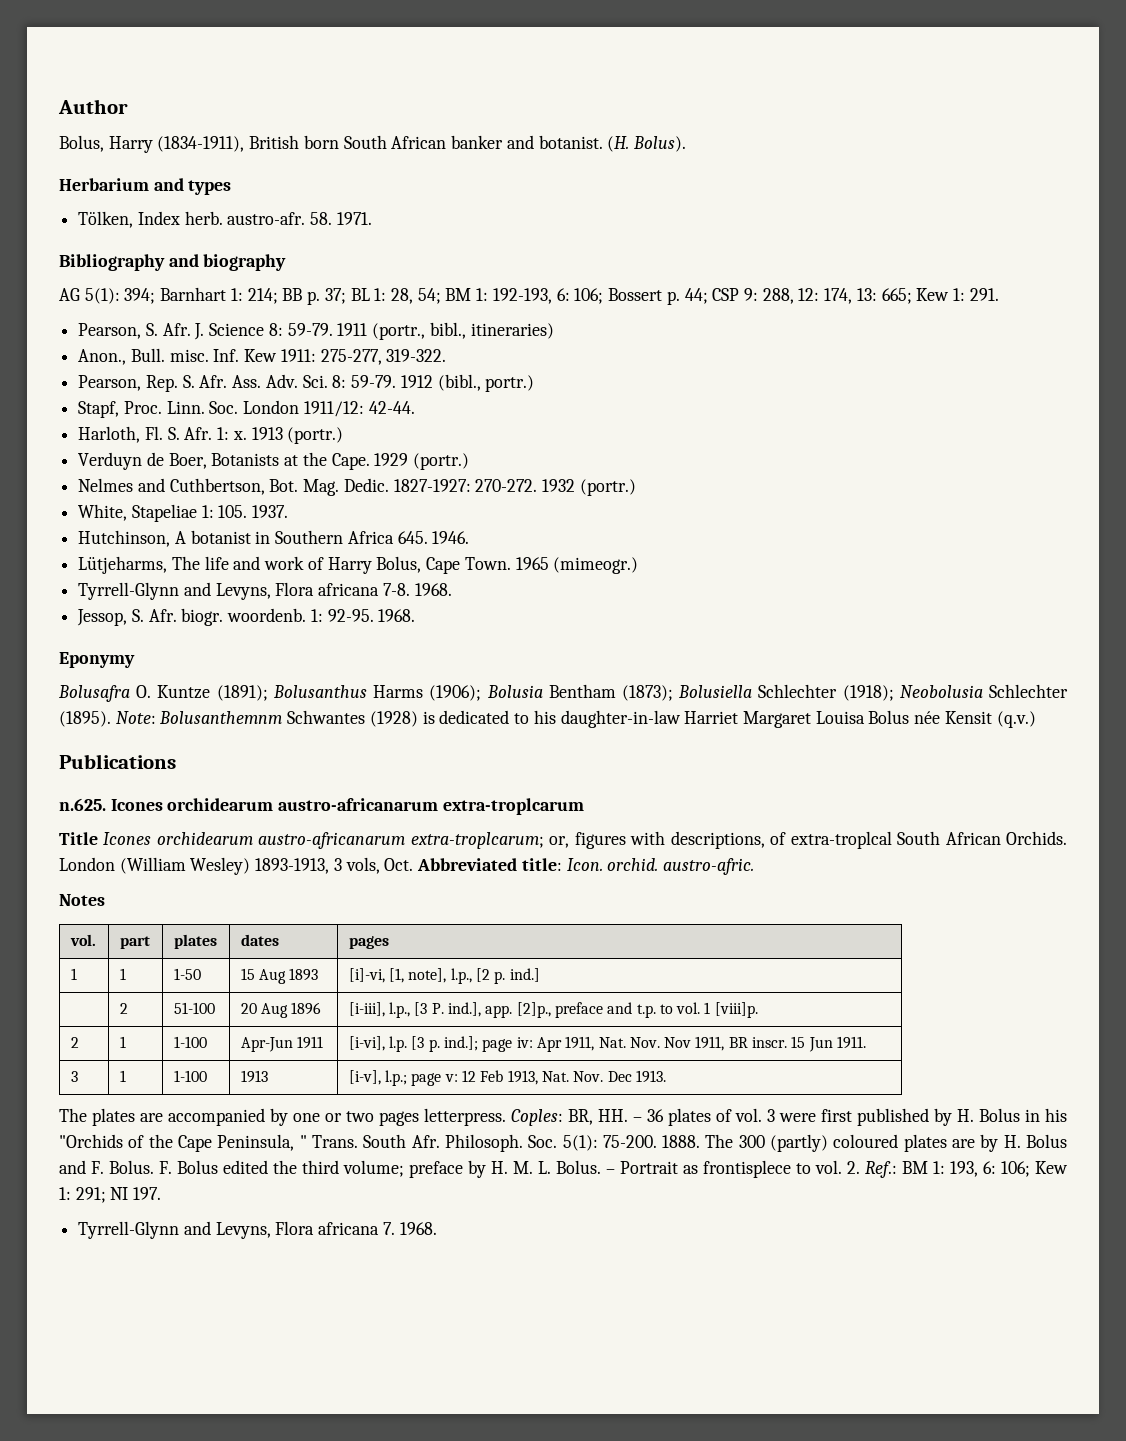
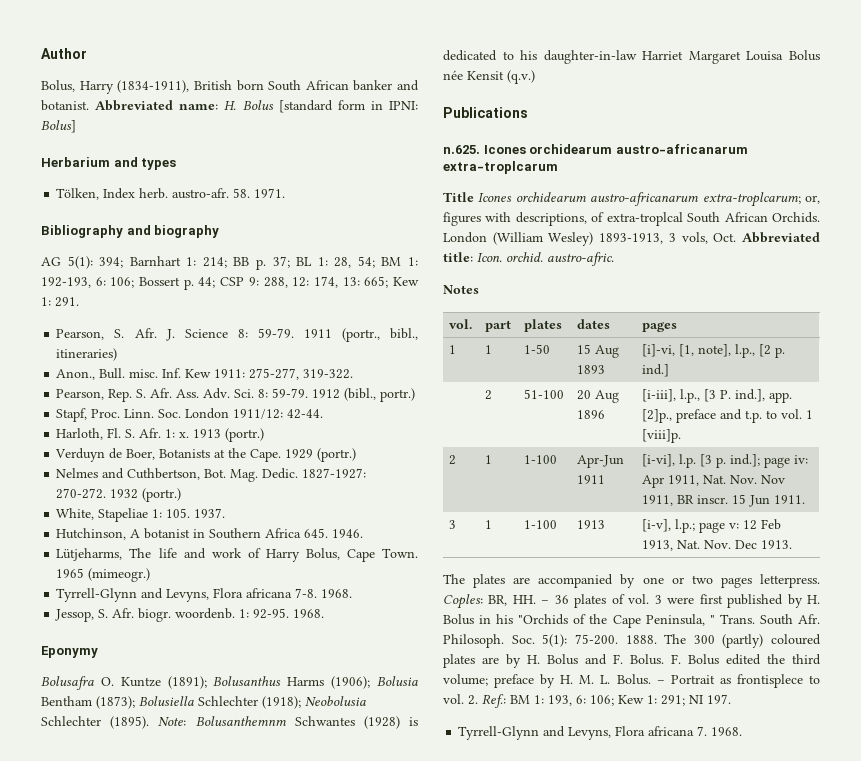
[607,136,686,152] (H. Bolus). -> [95,100,418,113] [41,120,76,133] Abbreviated name: H. Bolus [standard form in IPNI: Bolus]

